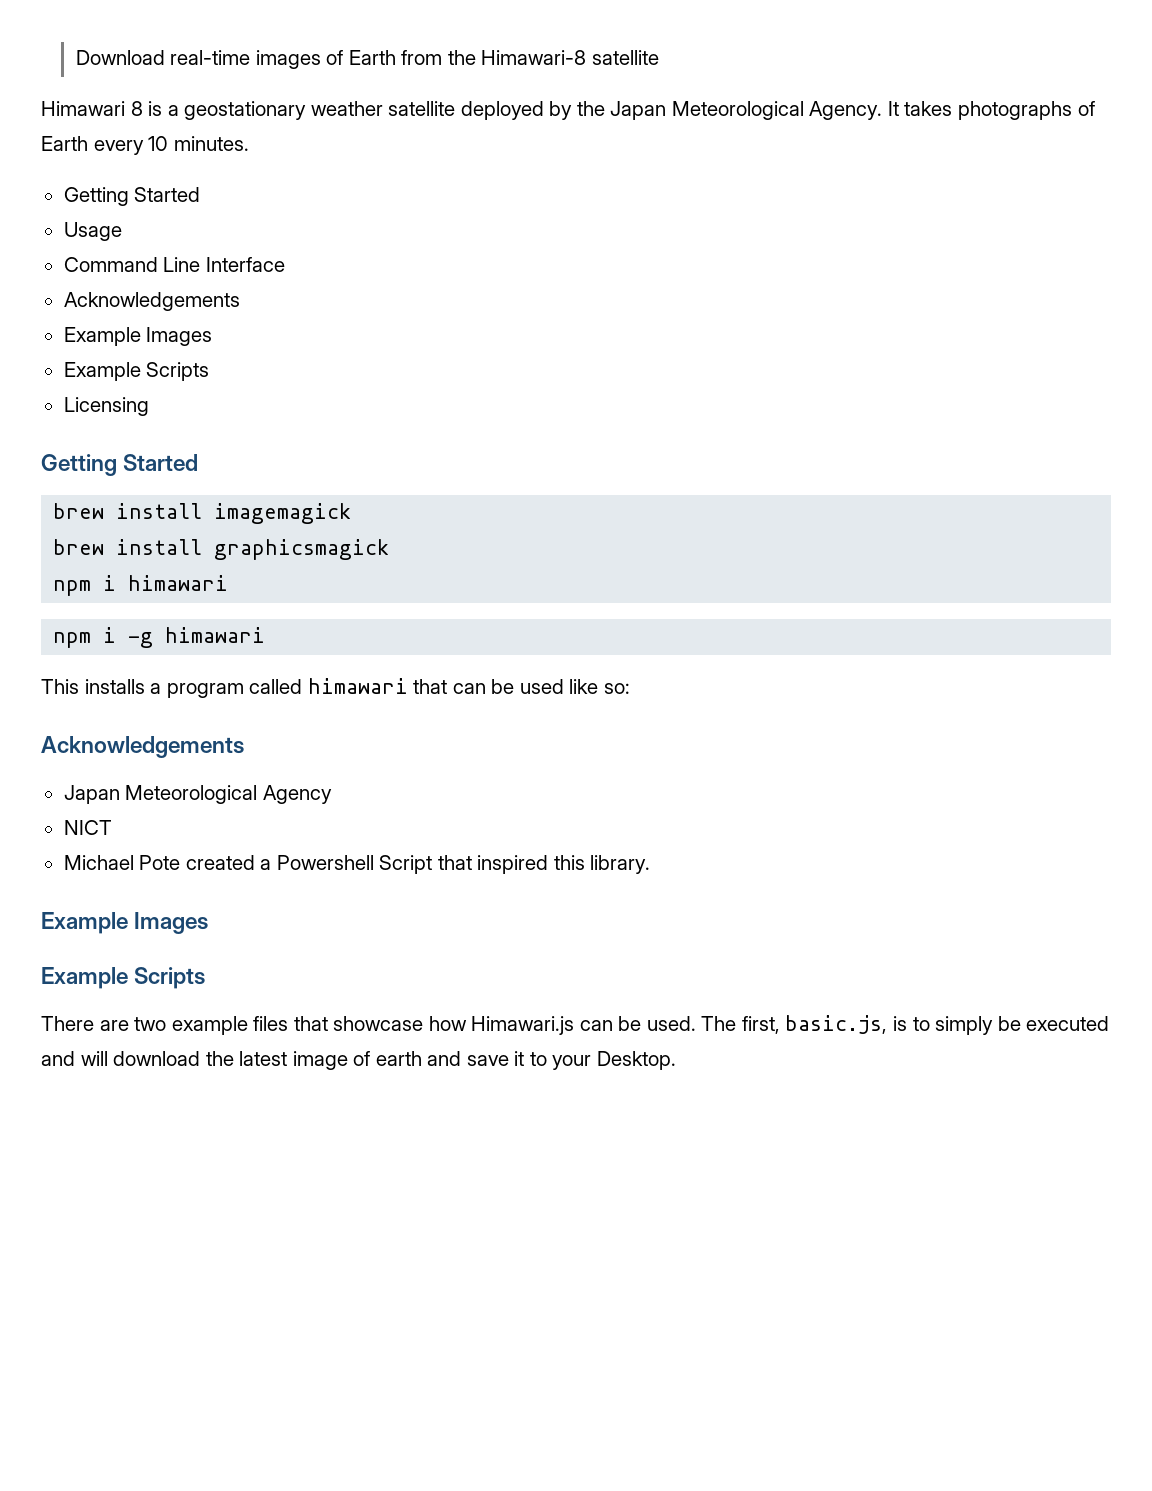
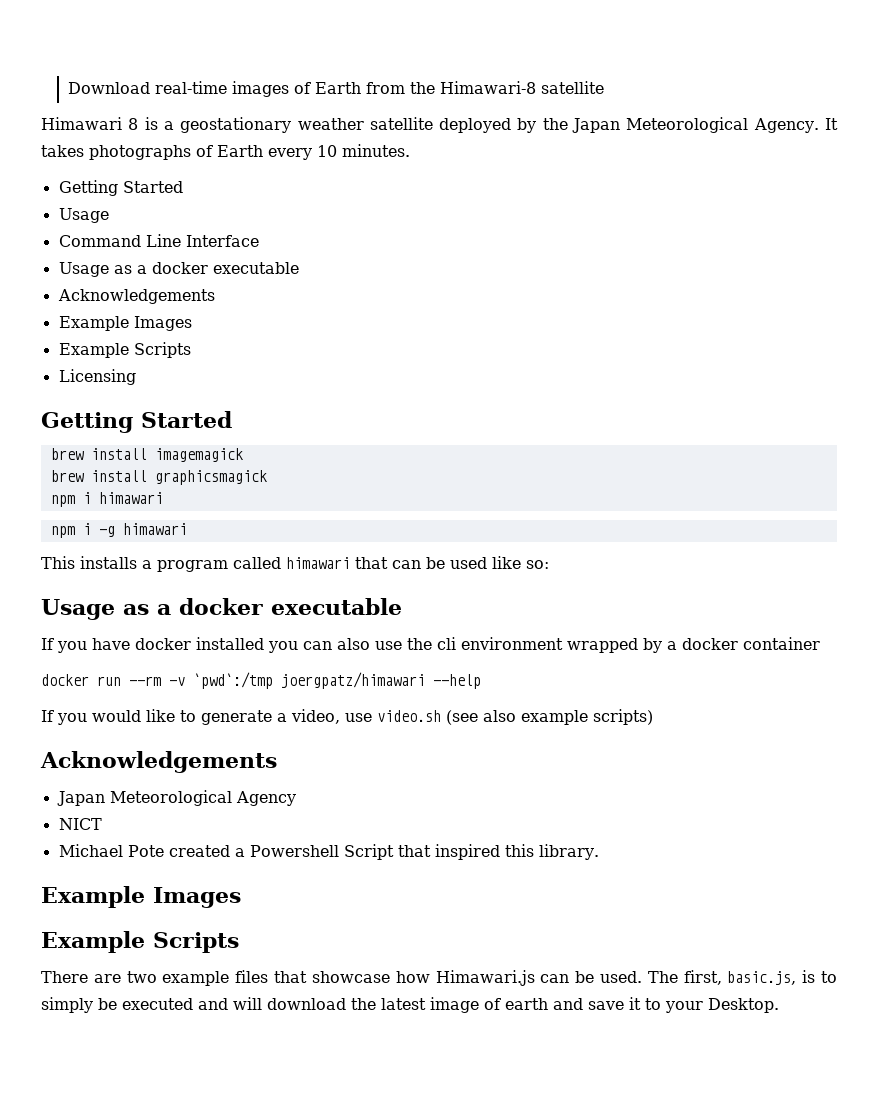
(285, 264) none -> [58,262,299,277] // Usage as a docker executable
(630, 688) none -> [41,598,402,620] [41,637,820,653] [41,672,481,689] [41,709,653,725] // Usage as a docker executable // If you have docker installed you can also use the cli environment wrapped by a docker container // docker run --rm -v `pwd`:/tmp joergpatz/himawari --help // If you would like to generate a video, use video.sh (see also example scripts)

